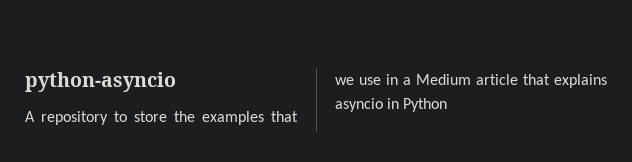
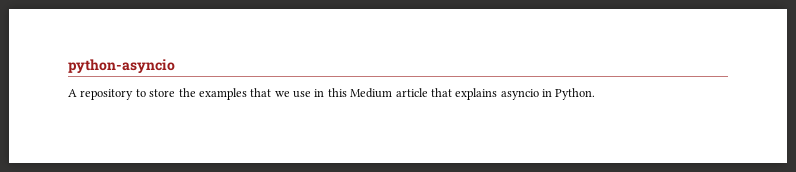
[403,77,411,85] a -> [327,88,347,97] this
[403,98,448,112] Python -> [555,88,596,100] Python.

